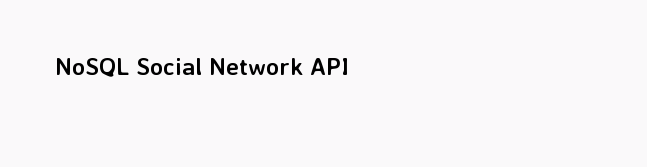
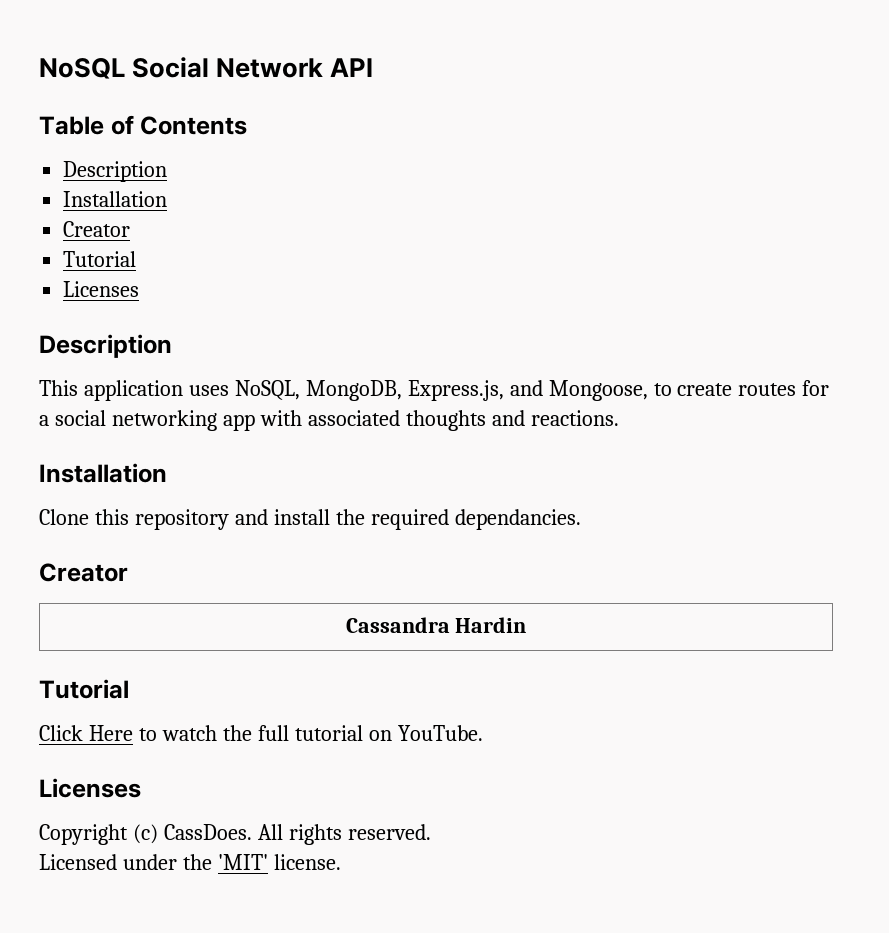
(349, 66) none -> [39,115,248,135] [63,161,168,182] [63,191,168,207] [63,221,131,237] [63,251,137,267] [63,281,140,297] [39,334,172,358] [39,380,830,401] [39,410,619,431] [39,463,167,483] [39,509,581,530] [39,563,128,582] [345,617,527,633] [39,679,129,699] [39,725,483,741] [39,778,141,798] [39,824,431,845] [39,854,341,870] // Table of Contents // Description // Installation // Creator // Tutorial // Licenses // Description // This application uses NoSQL, MongoDB, Express.js, and Mongoose, to create routes for a social networking app with associated thoughts and reactions. // Installation // Clone this repository and install the required dependancies. // Creator // Cassandra Hardin // Tutorial // Click Here to watch the full tutorial on YouTube. // Licenses // Copyright (c) CassDoes. All rights reserved. // Licensed under the 'MIT' license.

